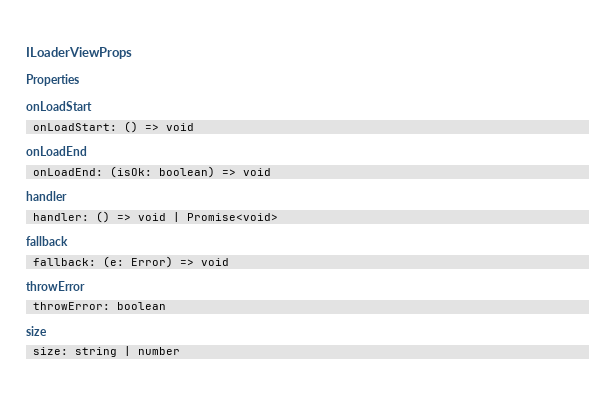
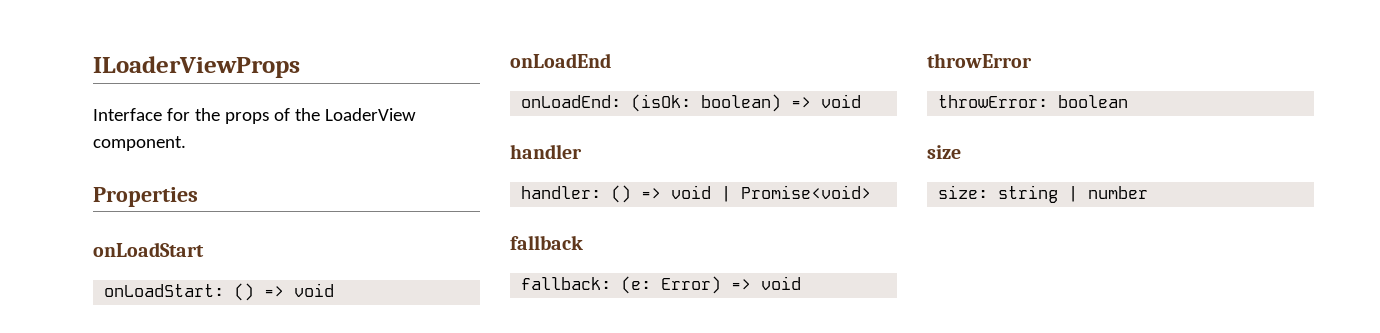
(132, 53) none -> [93,108,416,124] [93,136,186,151] // Interface for the props of the LoaderView component.

